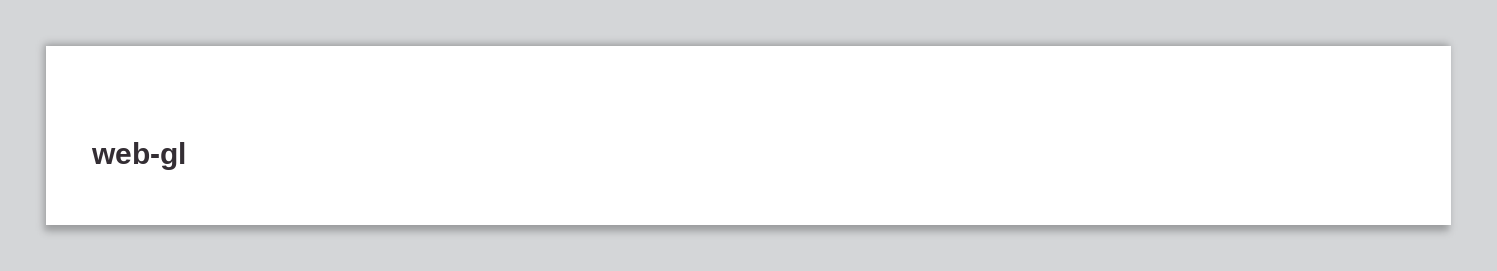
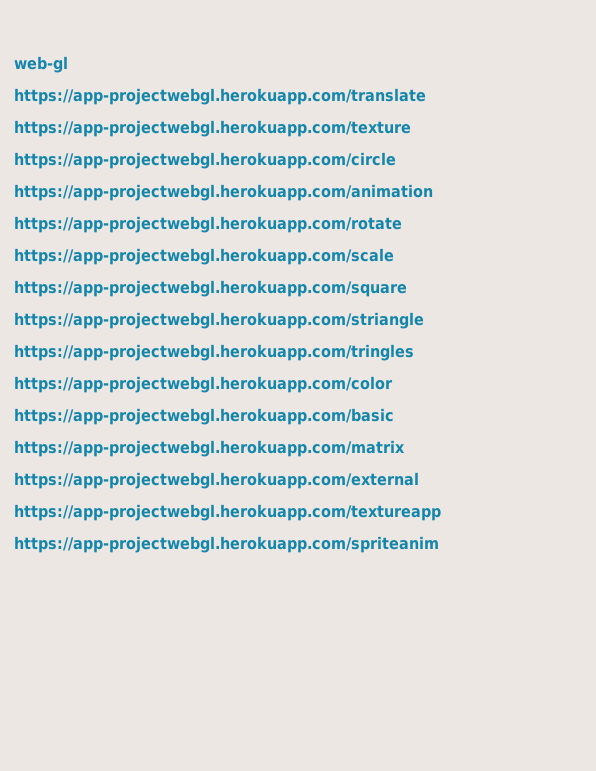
(186, 156) none -> [14,88,426,105] [14,120,411,137] [14,152,396,169] [14,184,433,201] [14,216,402,233] [14,248,394,265] [14,280,407,297] [14,312,424,329] [14,344,414,361] [14,376,393,393] [14,408,394,425] [14,440,405,457] [14,472,419,489] [14,504,441,521] [14,536,439,553] // https://app-projectwebgl.herokuapp.com/translate // https://app-projectwebgl.herokuapp.com/texture // https://app-projectwebgl.herokuapp.com/circle // https://app-projectwebgl.herokuapp.com/animation // https://app-projectwebgl.herokuapp.com/rotate // https://app-projectwebgl.herokuapp.com/scale // https://app-projectwebgl.herokuapp.com/square // https://app-projectwebgl.herokuapp.com/striangle // https://app-projectwebgl.herokuapp.com/tringles // https://app-projectwebgl.herokuapp.com/color // https://app-projectwebgl.herokuapp.com/basic // https://app-projectwebgl.herokuapp.com/matrix // https://app-projectwebgl.herokuapp.com/external // https://app-projectwebgl.herokuapp.com/textureapp // https://app-projectwebgl.herokuapp.com/spriteanim

